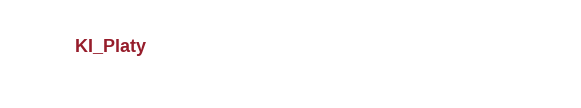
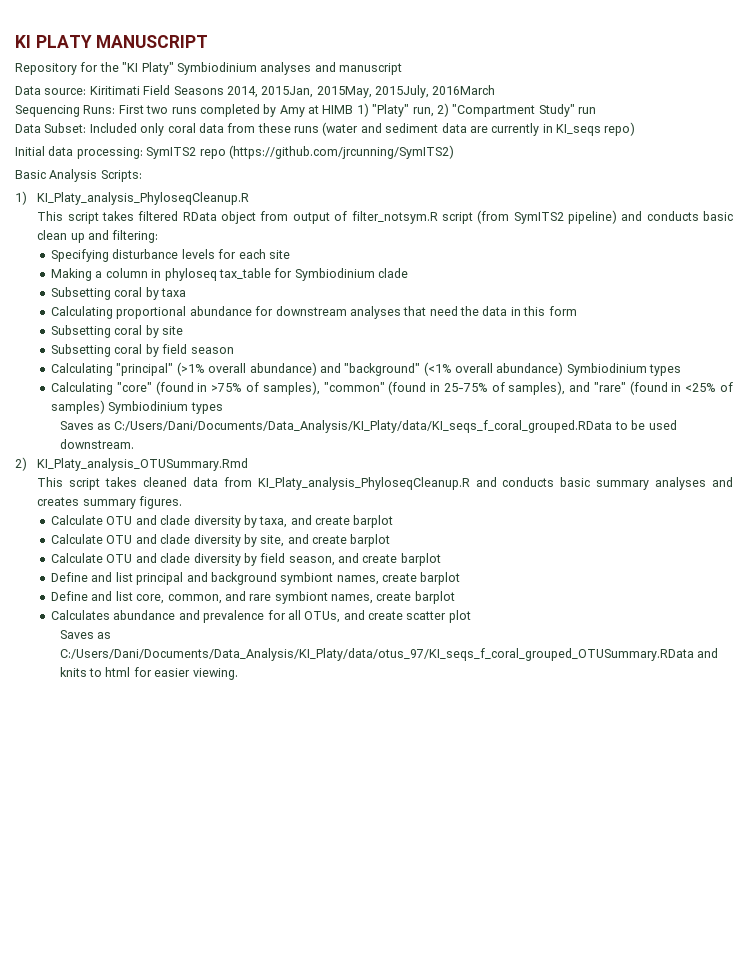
[75,39,146,56] KI_Platy -> [15,35,209,48] [15,62,402,75] [15,85,496,98] [15,103,596,117] [15,122,636,136] [15,145,454,159] [15,169,142,182] [15,191,250,205] [37,210,734,224] [37,230,159,243] [51,249,290,262] [51,268,409,281] [51,287,187,300] [51,306,577,319] [51,325,184,338] [51,344,234,357] [51,362,682,376] [51,381,733,395] [51,400,223,414] [59,420,677,433] [59,439,134,449] [15,457,249,471] [37,477,733,490] [37,496,183,509] [51,515,394,528] [51,534,391,547] [51,553,441,566] [51,572,461,585] [51,591,455,604] [51,610,471,623] [59,630,112,639] [59,648,719,661] [59,667,238,680] KI PLATY MANUSCRIPT // Repository for the "KI Platy" Symbiodinium analyses and manuscript // Data source: Kiritimati Field Seasons 2014, 2015Jan, 2015May, 2015July, 2016March // Sequencing Runs: First two runs completed by Amy at HIMB 1) "Platy" run, 2) "Compartment Study" run // Data Subset: Included only coral data from these runs (water and sediment data are currently in KI_seqs repo) // Initial data processing: SymITS2 repo (https://github.com/jrcunning/SymITS2) // Basic Analysis Scripts: // 1) KI_Platy_analysis_PhyloseqCleanup.R // This script takes filtered RData object from output of filter_notsym.R script (from SymITS2 pipeline) and conducts basic clean up and filtering: // Specifying disturbance levels for each site // Making a column in phyloseq tax_table for Symbiodinium clade // Subsetting coral by taxa // Calculating proportional abundance for downstream analyses that need the data in this form // Subsetting coral by site // Subsetting coral by field season // Calculating "principal" (>1% overall abundance) and "background" (<1% overall abundance) Symbiodinium types // Calculating "core" (found in >75% of samples), "common" (found in 25-75% of samples), and "rare" (found in <25% of samples) Symbiodinium types // Saves as C:/Users/Dani/Documents/Data_Analysis/KI_Platy/data/KI_seqs_f_coral_grouped.RData to be used downstream. // 2) KI_Platy_analysis_OTUSummary.Rmd // This script takes cleaned data from KI_Platy_analysis_PhyloseqCleanup.R and conducts basic summary analyses and creates summary figures. // Calculate OTU and clade diversity by taxa, and create barplot // Calculate OTU and clade diversity by site, and create barplot // Calculate OTU and clade diversity by field season, and create barplot // Define and list principal and background symbiont names, create barplot // Define and list core, common, and rare symbiont names, create barplot // Calculates abundance and prevalence for all OTUs, and create scatter plot // Saves as C:/Users/Dani/Documents/Data_Analysis/KI_Platy/data/otus_97/KI_seqs_f_coral_grouped_OTUSummary.RData and knits to html for easier viewing.

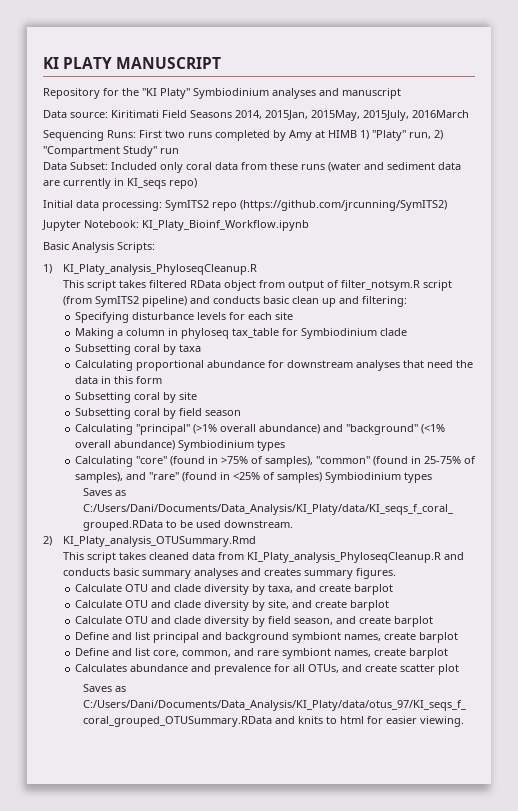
(454, 152) none -> [42,220,309,231] // Jupyter Notebook: KI_Platy_Bioinf_Workflow.ipynb

